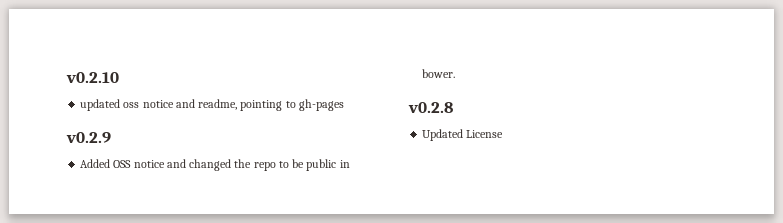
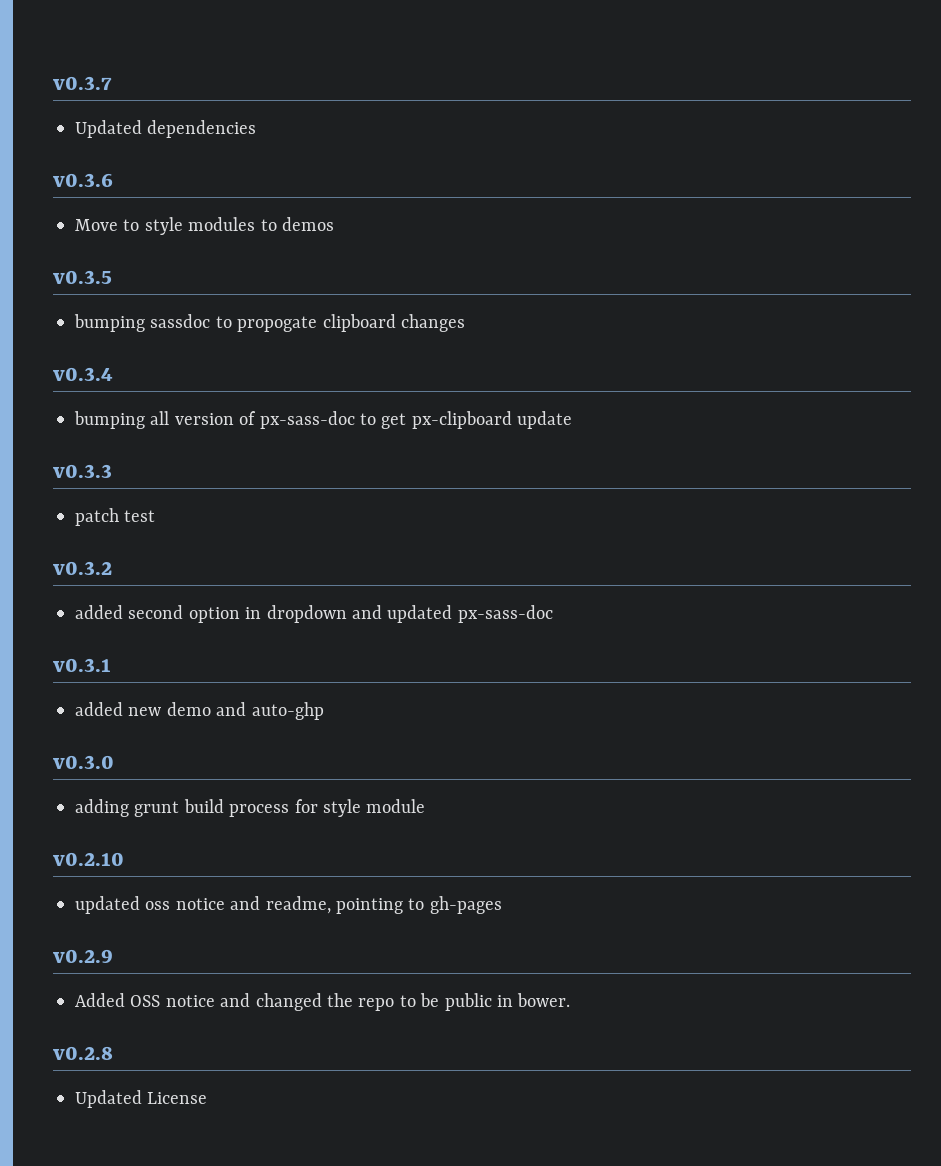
(66, 77) none -> [53,76,112,90] [75,120,257,138] [53,173,113,187] [75,217,334,235] [53,270,112,284] [74,314,465,332] [53,367,113,381] [74,411,573,429] [53,464,112,478] [75,508,156,526] [53,561,112,575] [75,605,553,623] [53,658,111,672] [75,702,324,720] [53,755,114,769] [75,799,426,817] v0.3.7 // Updated dependencies // v0.3.6 // Move to style modules to demos // v0.3.5 // bumping sassdoc to propogate clipboard changes // v0.3.4 // bumping all version of px-sass-doc to get px-clipboard update // v0.3.3 // patch test // v0.3.2 // added second option in dropdown and updated px-sass-doc // v0.3.1 // added new demo and auto-ghp // v0.3.0 // adding grunt build process for style module //

